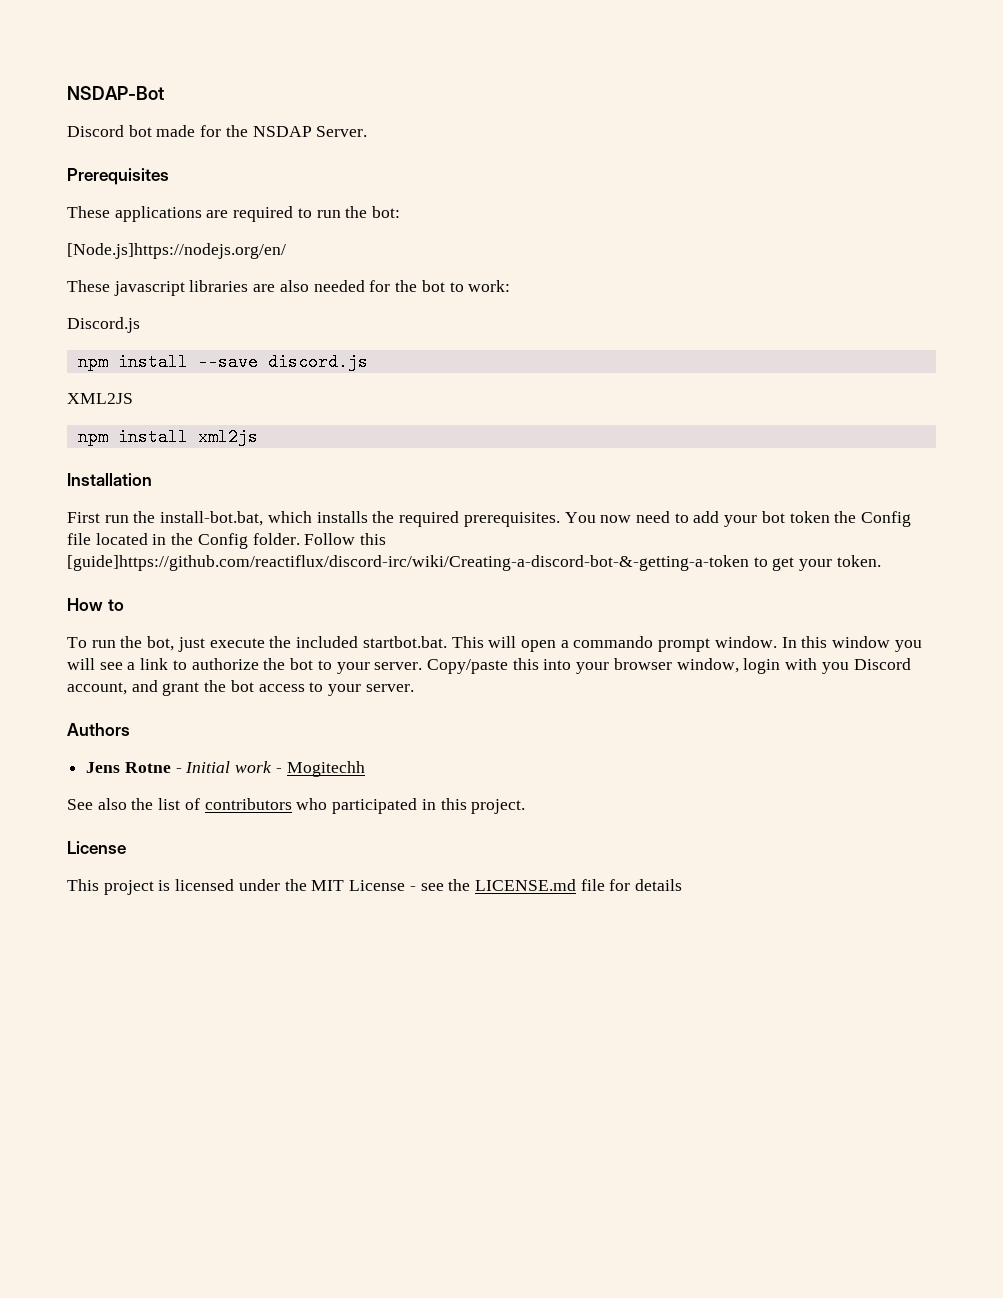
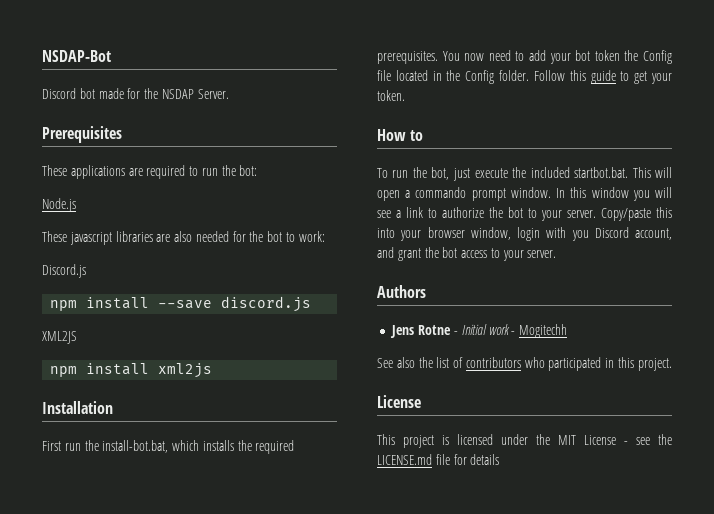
[67,243,286,259] [Node.js]https://nodejs.org/en/ -> [42,198,76,212] Node.js
[67,555,749,571] [guide]https://github.com/reactiflux/discord-irc/wiki/Creating-a-discord-bot-&-getting-a-token -> [590,70,616,84] guide

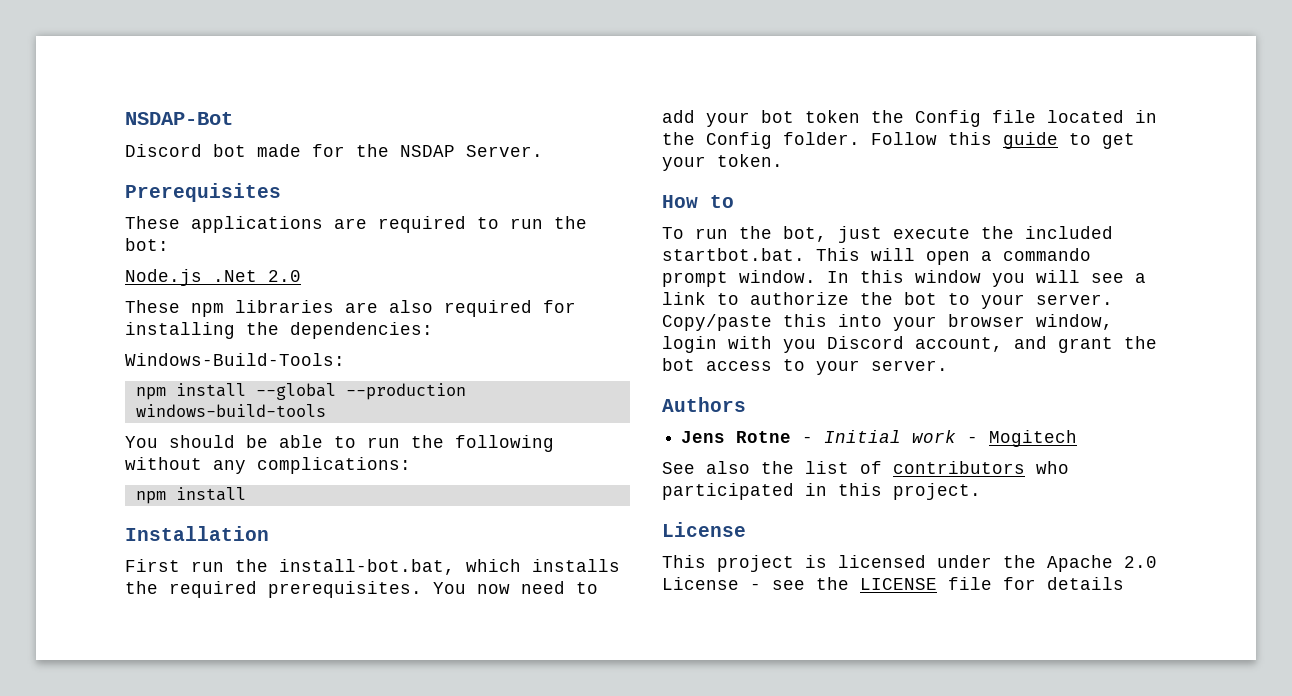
[42,231,112,245] // These javascript -> [213,270,301,282] [125,300,224,317] .Net 2.0 // These npm
[195,231,325,242] [42,264,86,278] [50,296,312,312] [42,331,77,344] [50,363,213,378] needed for the bot to work: // Discord.js // npm install --save discord.js // XML2JS // npm install xml2js -> [444,300,576,317] [125,322,433,339] [125,353,345,366] [135,383,466,400] [135,404,326,417] [125,435,554,452] [125,457,411,474] [135,487,246,504] required for installing the dependencies: // Windows-Build-Tools: // npm install --global --production windows-build-tools // You should be able to run the following without any complications: // npm install
[519,324,568,338] Mogitechh -> [989,430,1078,447] Mogitech
[558,435,576,445] MIT -> [1047,555,1157,572] Apache 2.0
[377,454,432,465] LICENSE.md -> [860,578,937,590] LICENSE

